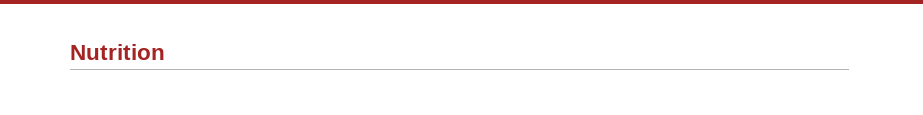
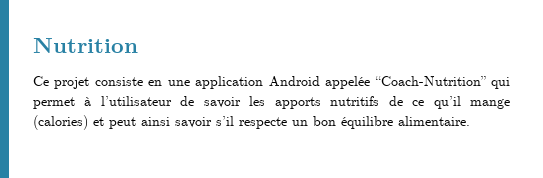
(165, 52) none -> [33,76,511,89] [33,96,510,109] [33,115,470,130] // Ce projet consiste en une application Android appelée “Coach-Nutrition” qui permet à l’utilisateur de savoir les apports nutritifs de ce qu’il mange (calories) et peut ainsi savoir s’il respecte un bon équilibre alimentaire.

